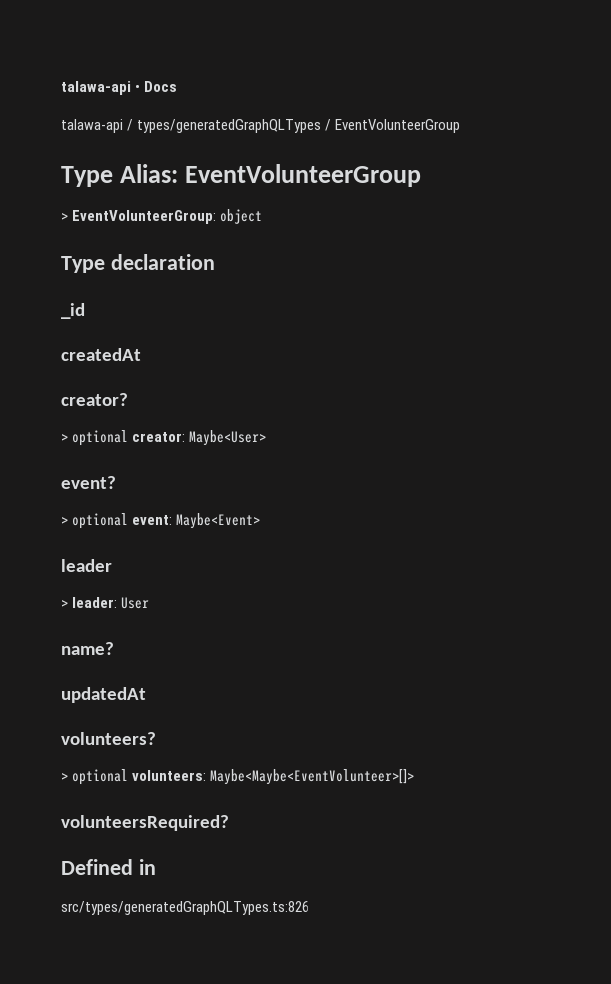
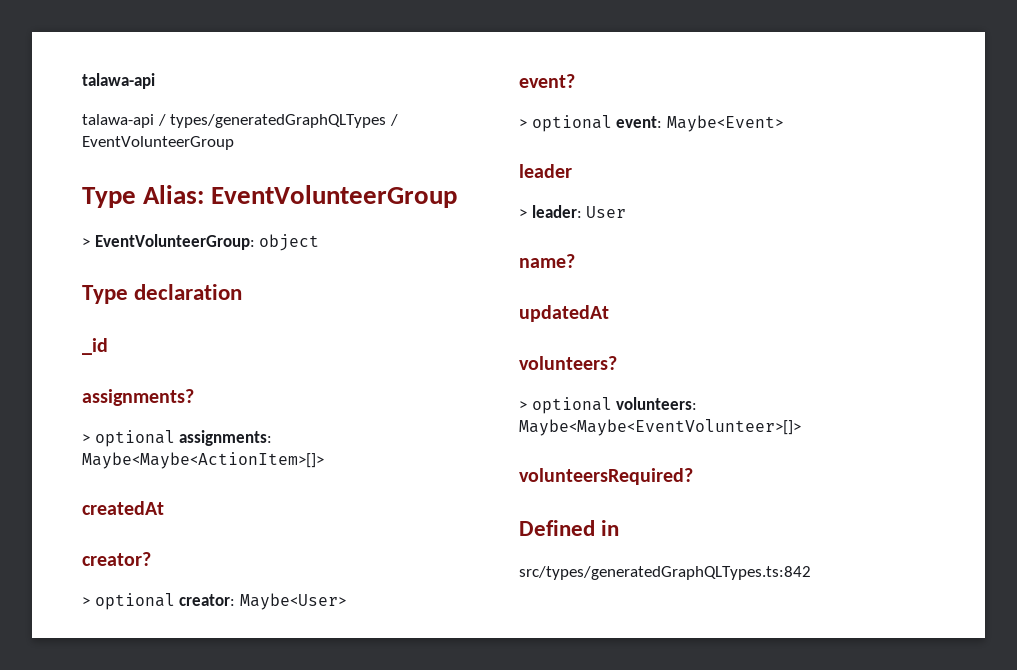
[61,81,178,95] talawa-api • Docs -> [82,73,155,89] talawa-api
(85, 311) none -> [82,389,194,406] [82,430,273,447] [82,452,324,469] // assignments? // > optional assignments: Maybe<Maybe<ActionItem>[]>
[61,901,309,915] src/types/generatedGraphQLTypes.ts:826 -> [519,566,811,580] src/types/generatedGraphQLTypes.ts:842

